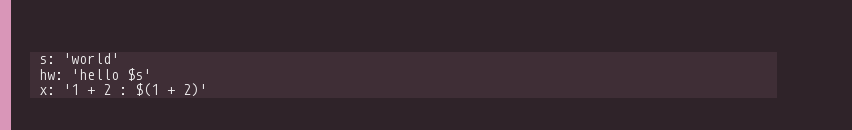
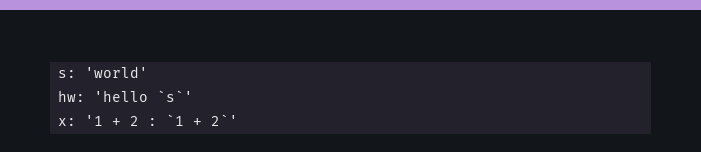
[127,68,152,81] $s' -> [157,90,194,102] `s`'
[135,83,208,97] $(1 + 2)' -> [166,114,239,126] `1 + 2`'

